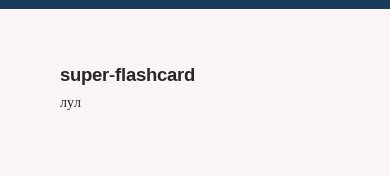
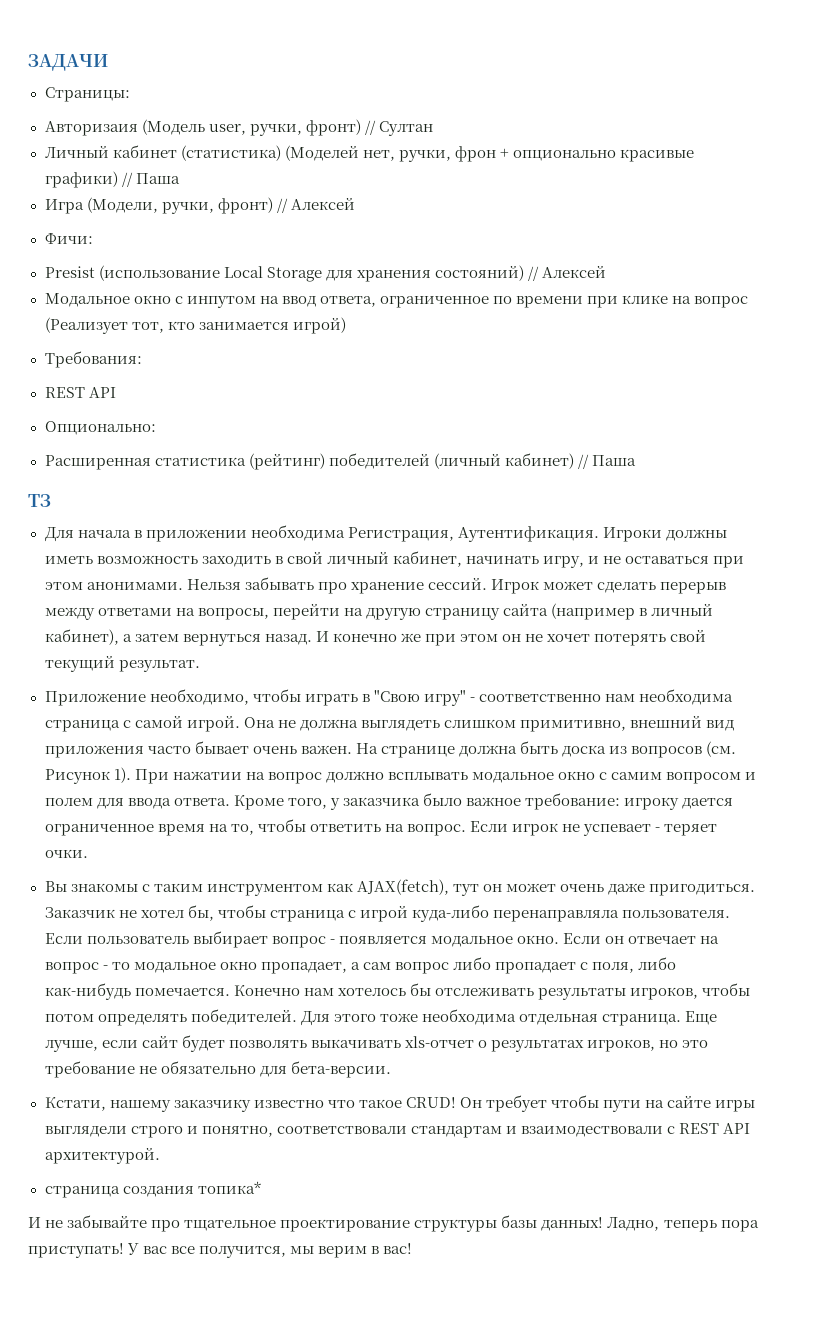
[60,68,195,85] [60,100,81,110] super-flashcard // лул -> [28,54,108,71] [44,87,130,102] [44,119,433,136] [44,145,694,162] [44,171,180,188] [44,197,355,214] [44,233,93,244] [44,265,606,282] [44,293,749,308] [44,317,346,334] [44,351,142,368] [44,387,116,398] [44,421,156,435] [44,453,636,470] [28,494,51,507] [44,525,727,542] [44,551,745,568] [44,577,726,594] [44,603,714,620] [44,629,707,646] [44,655,200,672] [44,689,733,706] [44,715,735,732] [44,741,737,758] [44,767,757,784] [44,793,734,810] [44,819,718,836] [44,849,88,858] [44,879,756,896] [44,905,730,922] [44,931,720,948] [44,957,677,974] [44,983,750,1000] [44,1009,717,1026] [44,1035,709,1052] [44,1061,391,1078] [44,1095,756,1112] [44,1123,750,1138] [44,1147,160,1164] [44,1181,261,1198] [28,1215,759,1232] [28,1243,413,1258] ЗАДАЧИ // Страницы: // Авторизаия (Модель user, ручки, фронт) // Султан // Личный кабинет (статистика) (Моделей нет, ручки, фрон + опционально красивые графики) // Паша // Игра (Модели, ручки, фронт) // Алексей // Фичи: // Presist (использование Local Storage для хранения состояний) // Алексей // Модальное окно с инпутом на ввод ответа, ограниченное по времени при клике на вопрос (Реализует тот, кто занимается игрой) // Требования: // REST API // Опционально: // Расширенная статистика (рейтинг) победителей (личный кабинет) // Паша // ТЗ // Для начала в приложении необходима Регистрация, Аутентификация. Игроки должны иметь возможность заходить в свой личный кабинет, начинать игру, и не оставаться при этом анонимами. Нельзя забывать про хранение сессий. Игрок может сделать перерыв между ответами на вопросы, перейти на другую страницу сайта (например в личный кабинет), а затем вернуться назад. И конечно же при этом он не хочет потерять свой текущий результат. // Приложение необходимо, чтобы играть в "Свою игру" - соответственно нам необходима страница с самой игрой. Она не должна выглядеть слишком примитивно, внешний вид приложения часто бывает очень важен. На странице должна быть доска из вопросов (см. Рисунок 1). При нажатии на вопрос должно всплывать модальное окно с самим вопросом и полем для ввода ответа. Кроме того, у заказчика было важное требование: игроку дается ограниченное время на то, чтобы ответить на вопрос. Если игрок не успевает - теряет очки. // Вы знакомы с таким инструментом как AJAX(fetch), тут он может очень даже пригодиться. Заказчик не хотел бы, чтобы страница с игрой куда-либо перенаправляла пользователя. Если пользователь выбирает вопрос - появляется модальное окно. Если он отвечает на вопрос - то модальное окно пропадает, а сам вопрос либо пропадает с поля, либо как-нибудь помечается. Конечно нам хотелось бы отслеживать результаты игроков, чтобы потом определять победителей. Для этого тоже необходима отдельная страница. Еще лучше, если сайт будет позволять выкачивать xls-отчет о результатах игроков, но это требование не обязательно для бета-версии. // Кстати, нашему заказчику известно что такое CRUD! Он требует чтобы пути на сайте игры выглядели строго и понятно, соответствовали стандартам и взаимодествовали с REST API архитектурой. // страница создания топика* // И не забывайте про тщательное проектирование структуры базы данных! Ладно, теперь пора приступать! У вас все получится, мы верим в вас!

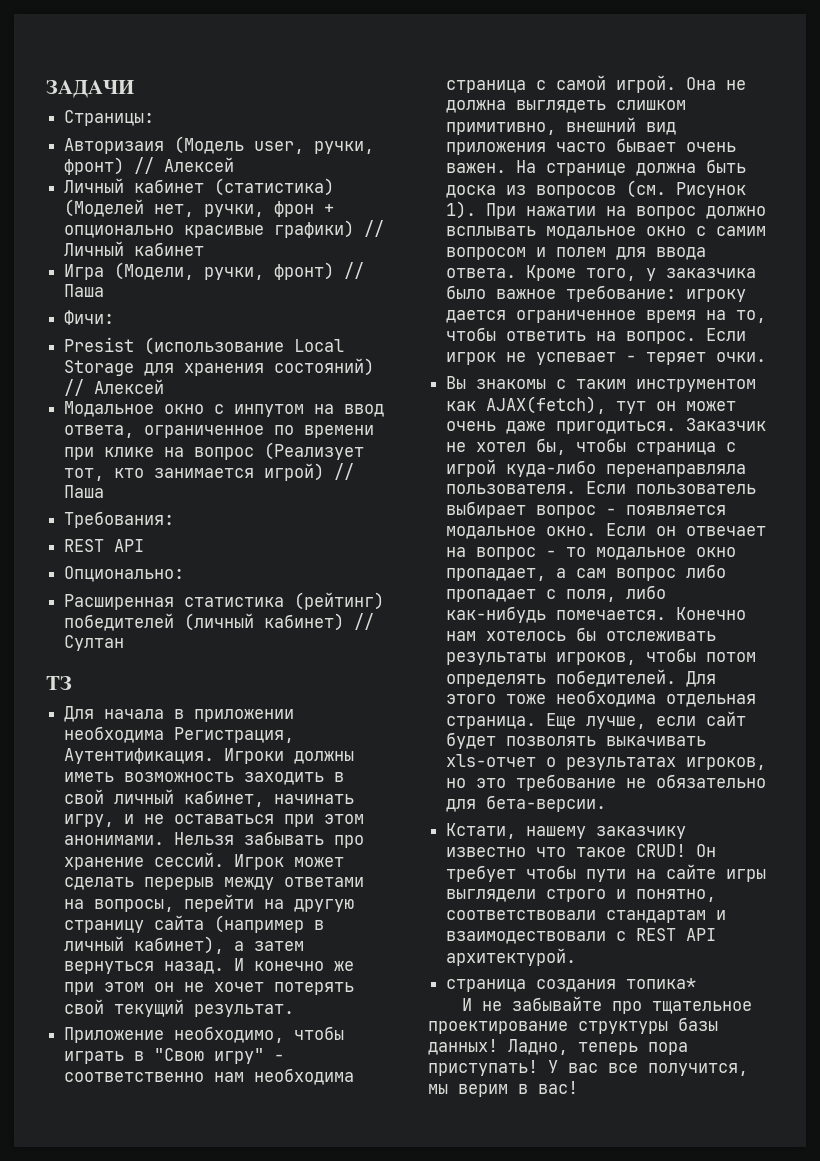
[378,121,433,136] Султан -> [164,157,235,172] Алексей
[135,173,180,184] Паша -> [64,241,205,256] Личный кабинет
[290,197,355,210] Алексей -> [64,284,105,297] Паша
(346, 325) none -> [334,463,355,480] [64,485,105,498] // Паша
[591,455,636,466] Паша -> [64,635,125,651] Султан

